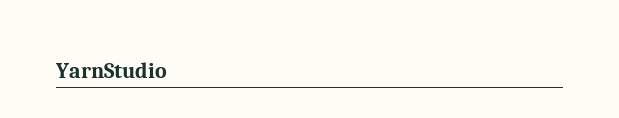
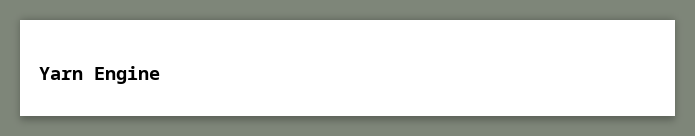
[55,62,167,78] YarnStudio -> [39,66,160,84] Yarn Engine

